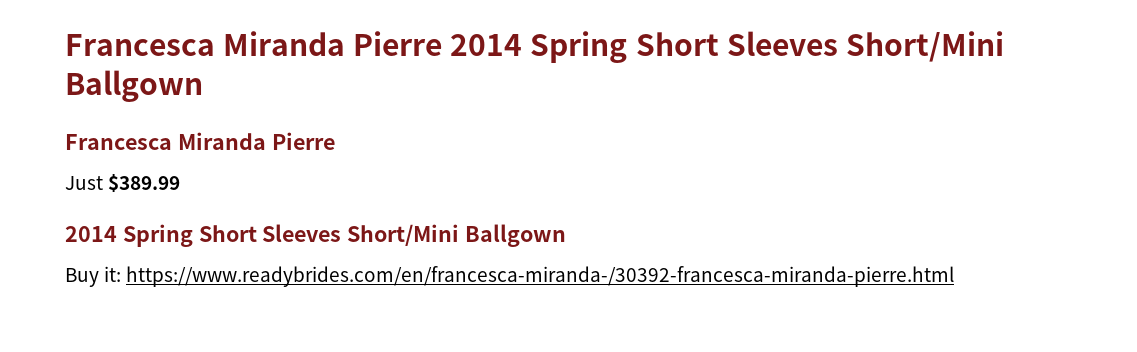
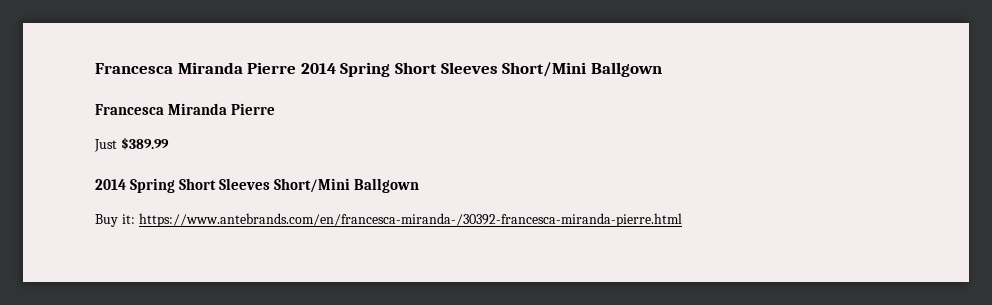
[126,266,955,287] https://www.readybrides.com/en/francesca-miranda-/30392-francesca-miranda-pierre.html -> [138,213,682,227] https://www.antebrands.com/en/francesca-miranda-/30392-francesca-miranda-pierre.html

